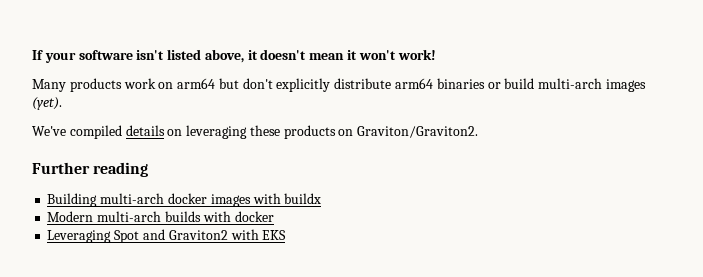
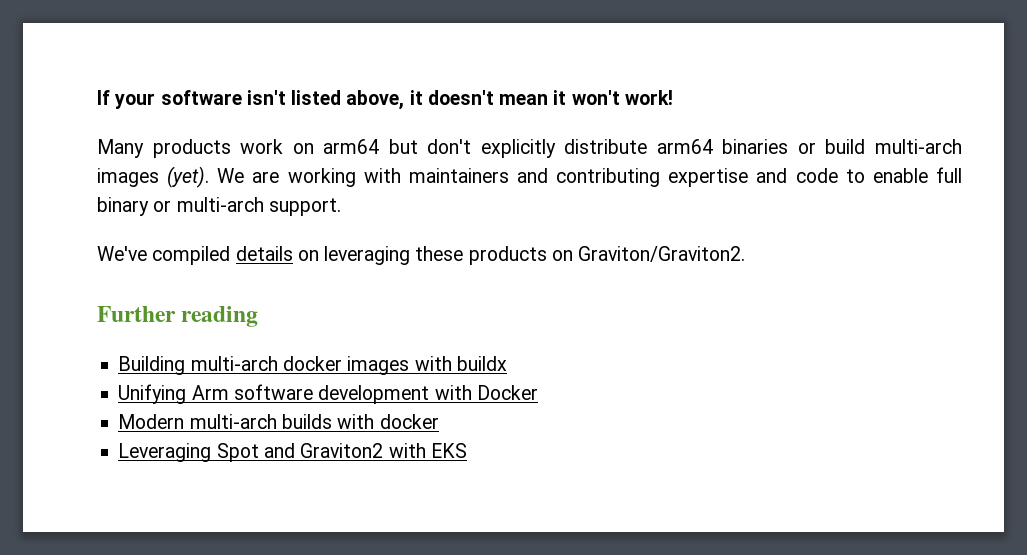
(62, 103) none -> [217,167,962,187] [97,197,341,216] We are working with maintainers and contributing expertise and code to enable full binary or multi-arch support.
(322, 198) none -> [118,384,538,404] // Unifying Arm software development with Docker

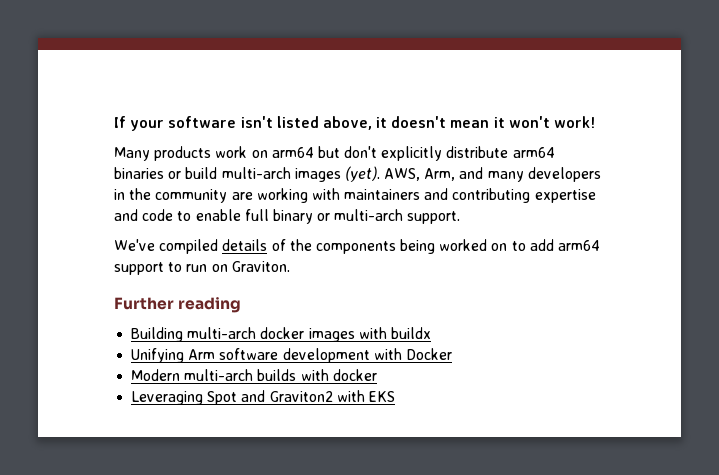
[217,168,245,183] We -> [384,167,601,182] [114,188,228,203] AWS, Arm, and many developers in the community
[297,246,746,265] on leveraging these products on Graviton/Graviton2. -> [271,239,601,254] [114,261,290,275] of the components being worked on to add arm64 support to run on Graviton.

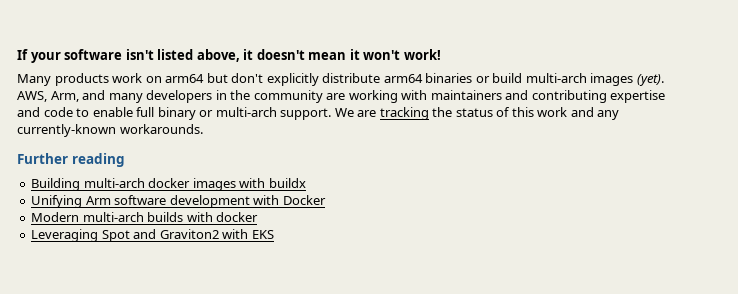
[114,239,601,254] [114,261,290,275] // We've compiled details of the components being worked on to add arm64 support to run on Graviton. -> [334,107,620,120] [17,124,203,137] We are tracking the status of this work and any currently-known workarounds.

